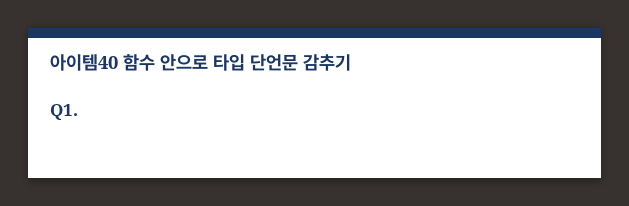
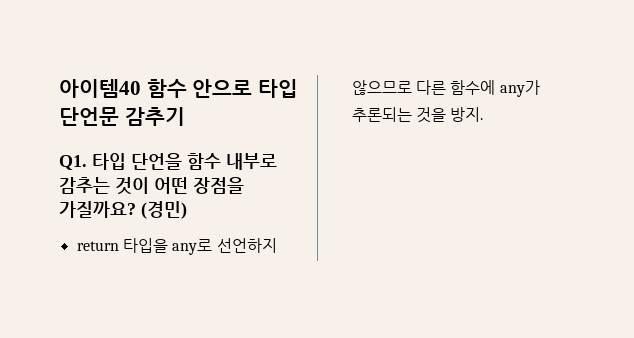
(78, 112) none -> [92,153,277,170] [59,177,244,195] [59,201,187,219] [76,238,277,255] [351,80,540,97] [351,107,484,123] 타입 단언을 함수 내부로 감추는 것이 어떤 장점을 가질까요? (경민) // return 타입을 any로 선언하지 않으므로 다른 함수에 any가 추론되는 것을 방지.

